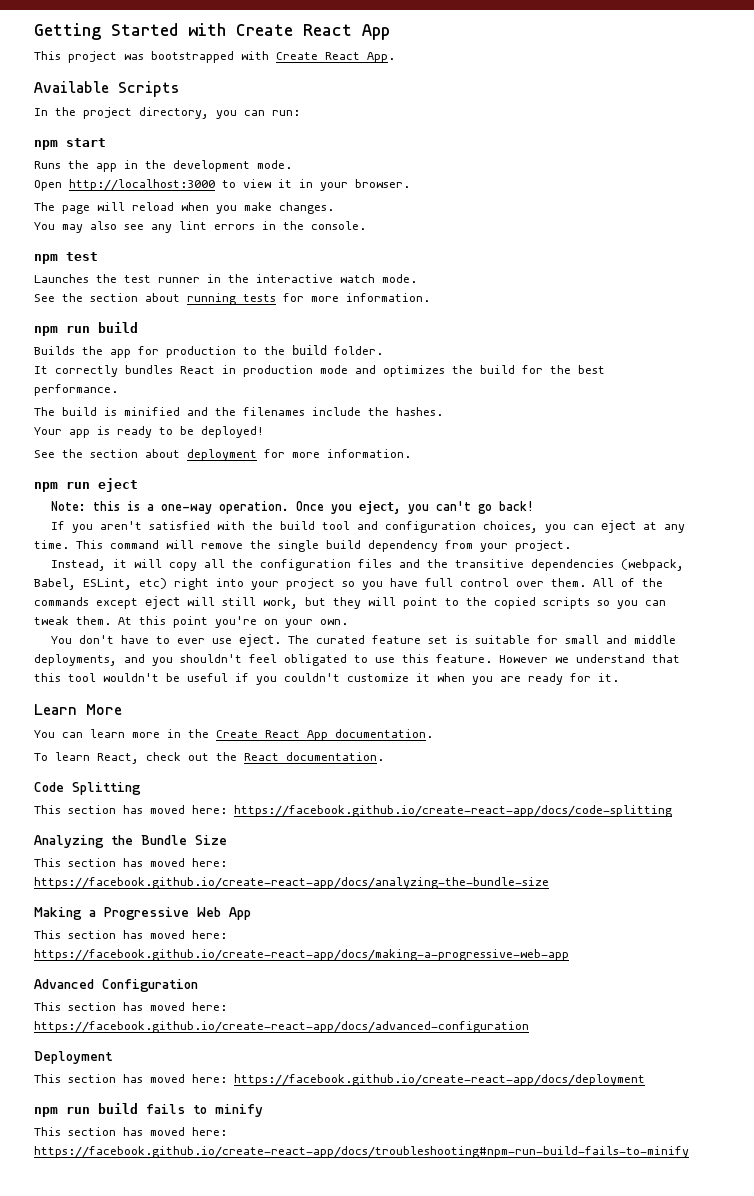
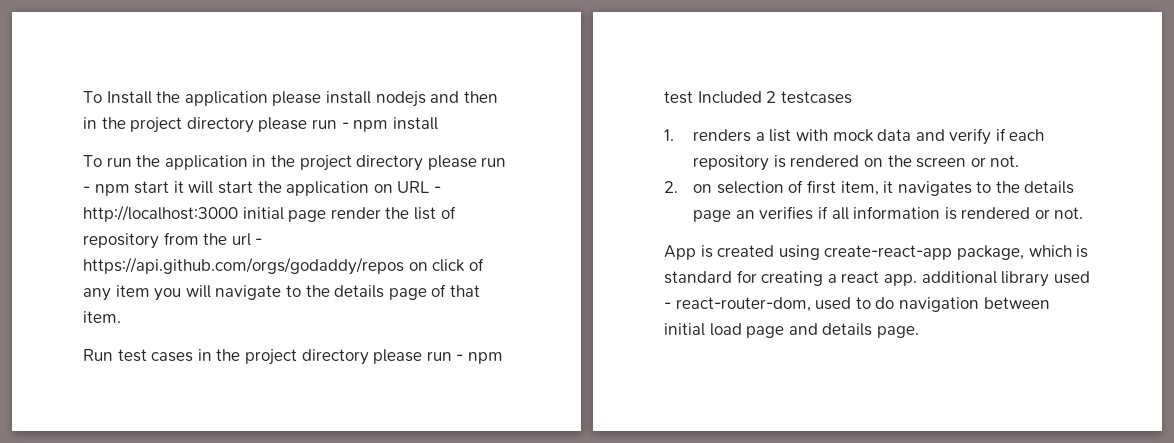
[34,23,390,40] [34,51,395,63] [34,81,179,97] [34,107,300,119] [34,138,106,150] [34,160,292,172] [34,179,410,191] [34,202,334,214] [34,221,366,233] [34,252,98,264] [34,274,417,283] [34,293,430,305] [34,322,138,336] [34,345,383,358] [34,365,605,377] [34,384,118,396] [34,407,443,416] [34,426,264,438] [34,449,411,461] [34,478,138,492] [51,501,535,514] [51,520,686,533] [34,540,571,552] [51,559,685,571] [34,578,663,590] [34,596,666,609] [34,616,348,628] [51,634,677,647] [34,654,680,666] [34,673,619,685] [34,704,122,715] [34,729,433,741] [34,752,384,764] [34,782,141,795] [34,805,672,817] [34,835,227,848] [34,858,227,867] [34,877,549,889] [34,907,251,920] [34,930,227,939] [34,949,569,961] [34,979,198,992] [34,1002,227,1011] [34,1021,529,1033] [34,1051,113,1064] [34,1074,645,1086] [34,1103,263,1117] [34,1127,227,1136] [34,1146,689,1158] Getting Started with Create React App // This project was bootstrapped with Create React App. // Available Scripts // In the project directory, you can run: // npm start // Runs the app in the development mode. // Open http://localhost:3000 to view it in your browser. // The page will reload when you make changes. // You may also see any lint errors in the console. // npm test // Launches the test runner in the interactive watch mode. // See the section about running tests for more information. // npm run build // Builds the app for production to the build folder. // It correctly bundles React in production mode and optimizes the build for the best performance. // The build is minified and the filenames include the hashes. // Your app is ready to be deployed! // See the section about deployment for more information. // npm run eject // Note: this is a one-way operation. Once you eject, you can't go back! // If you aren't satisfied with the build tool and configuration choices, you can eject at any time. This command will remove the single build dependency from your project. // Instead, it will copy all the configuration files and the transitive dependencies (webpack, Babel, ESLint, etc) right into your project so you have full control over them. All of the commands except eject will still work, but they will point to the copied scripts so you can tweak them. At this point you're on your own. // You don't have to ever use eject. The curated feature set is suitable for small and middle deployments, and you shouldn't feel obligated to use this feature. However we understand that this tool wouldn't be useful if you couldn't customize it when you are ready for it. // Learn More // You can learn more in the Create React App documentation. // To learn React, check out the React documentation. // Code Splitting // This section has moved here: https://facebook.github.io/create-react-app/docs/code-splitting // Analyzing the Bundle Size // This section has moved here: https://facebook.github.io/create-react-app/docs/analyzing-the-bundle-size // Making a Progressive Web App // This section has moved here: https://facebook.github.io/create-react-app/docs/making-a-progressive-web-app // Advanced Configuration // This section has moved here: https://facebook.github.io/create-react-app/docs/advanced-configuration // Deployment // This section has moved here: https://facebook.github.io/create-react-app/docs/deployment // npm run build fails to minify // This section has moved here: https://facebook.github.io/create-react-app/docs/troubleshooting#npm-run-build-fails-to-minify -> [83,91,498,107] [83,117,438,133] [83,155,507,171] [83,181,441,196] [83,205,456,222] [83,232,263,249] [83,257,484,275] [83,284,480,301] [83,311,121,323] [83,349,503,365] [664,91,852,104] [664,128,1045,145] [693,155,1020,171] [664,180,1075,196] [693,206,1084,222] [664,245,1089,260] [664,270,1090,287] [664,297,1050,312] [664,323,919,338] To Install the application please install nodejs and then in the project directory please run - npm install // To run the application in the project directory please run - npm start it will start the application on URL - http://localhost:3000 initial page render the list of repository from the url - https://api.github.com/orgs/godaddy/repos on click of any item you will navigate to the details page of that item. // Run test cases in the project directory please run - npm test Included 2 testcases // 1. renders a list with mock data and verify if each repository is rendered on the screen or not. // 2. on selection of first item, it navigates to the details page an verifies if all information is rendered or not. // App is created using create-react-app package, which is standard for creating a react app. additional library used - react-router-dom, used to do navigation between initial load page and details page.

